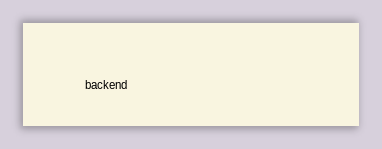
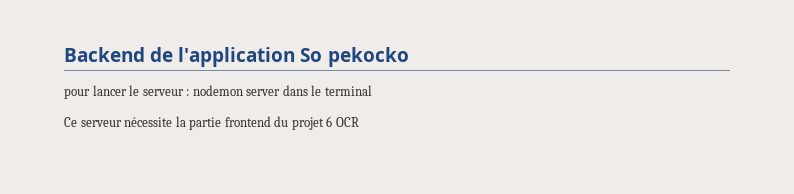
[85,80,127,89] backend -> [64,47,409,67] [64,85,372,99] [64,116,359,130] Backend de l'application So pekocko // pour lancer le serveur : nodemon server dans le terminal // Ce serveur nécessite la partie frontend du projet 6 OCR

